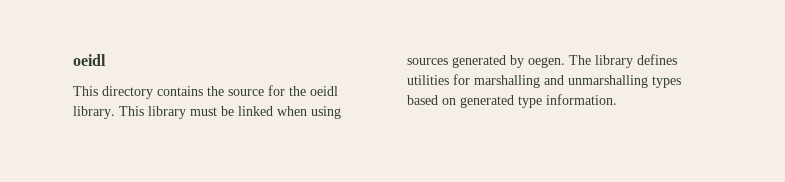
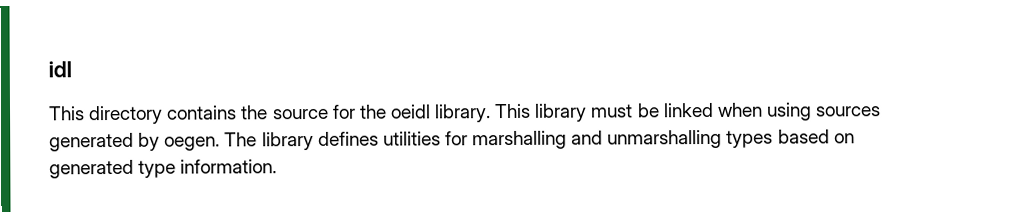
[73,54,106,66] oeidl -> [48,61,72,78] idl

